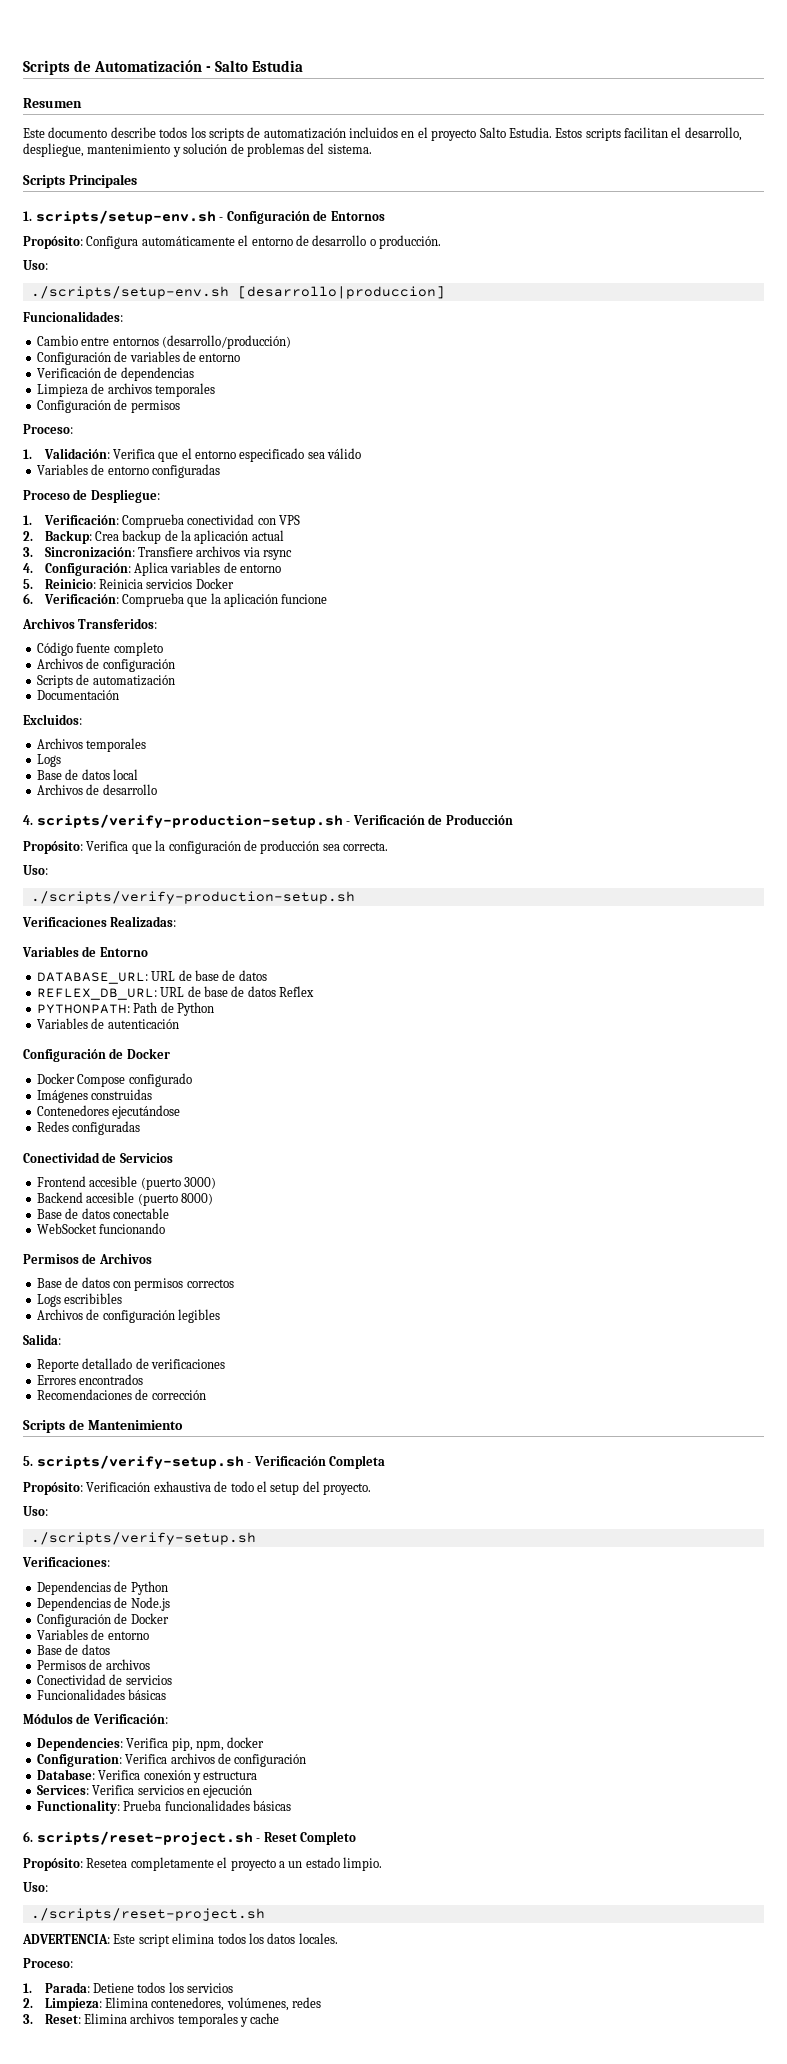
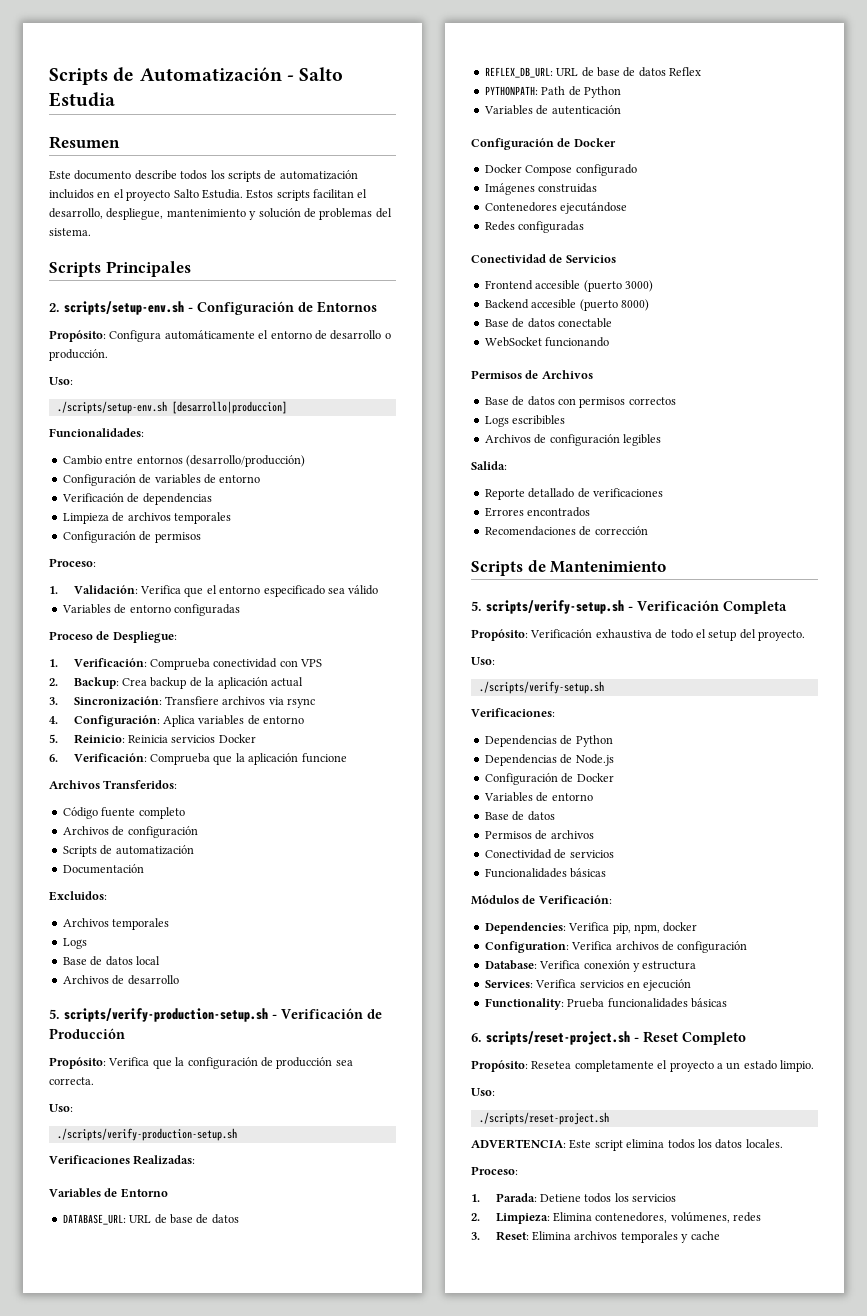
[23,211,32,221] 1. -> [49,303,60,312] 2.
[23,815,33,825] 4. -> [49,1009,60,1019] 5.

